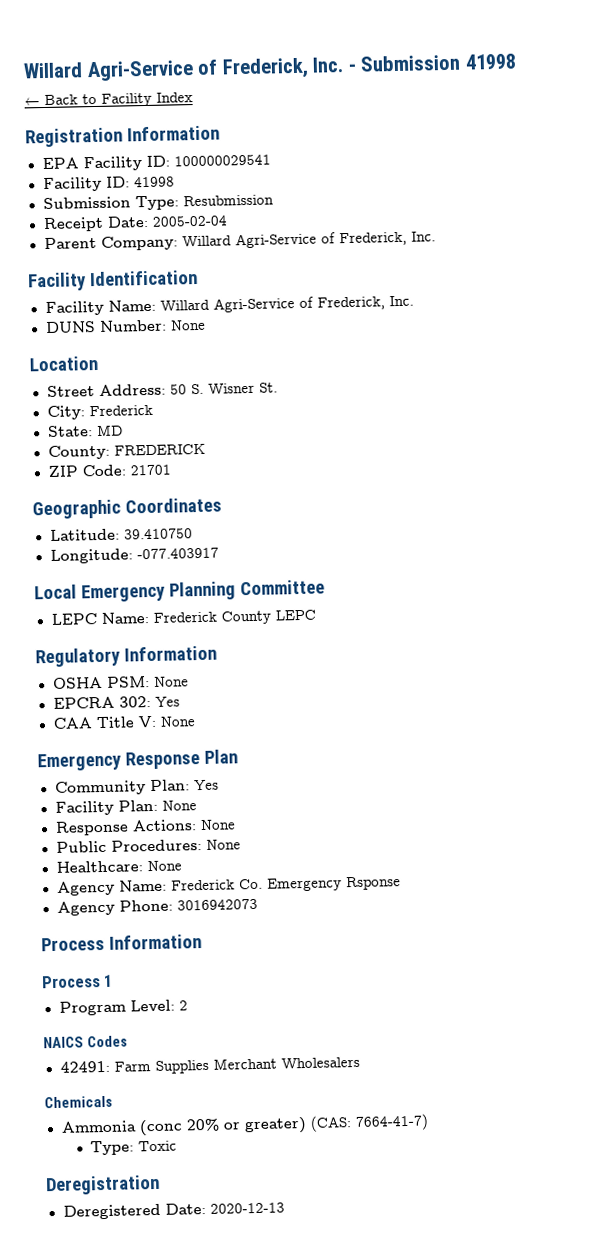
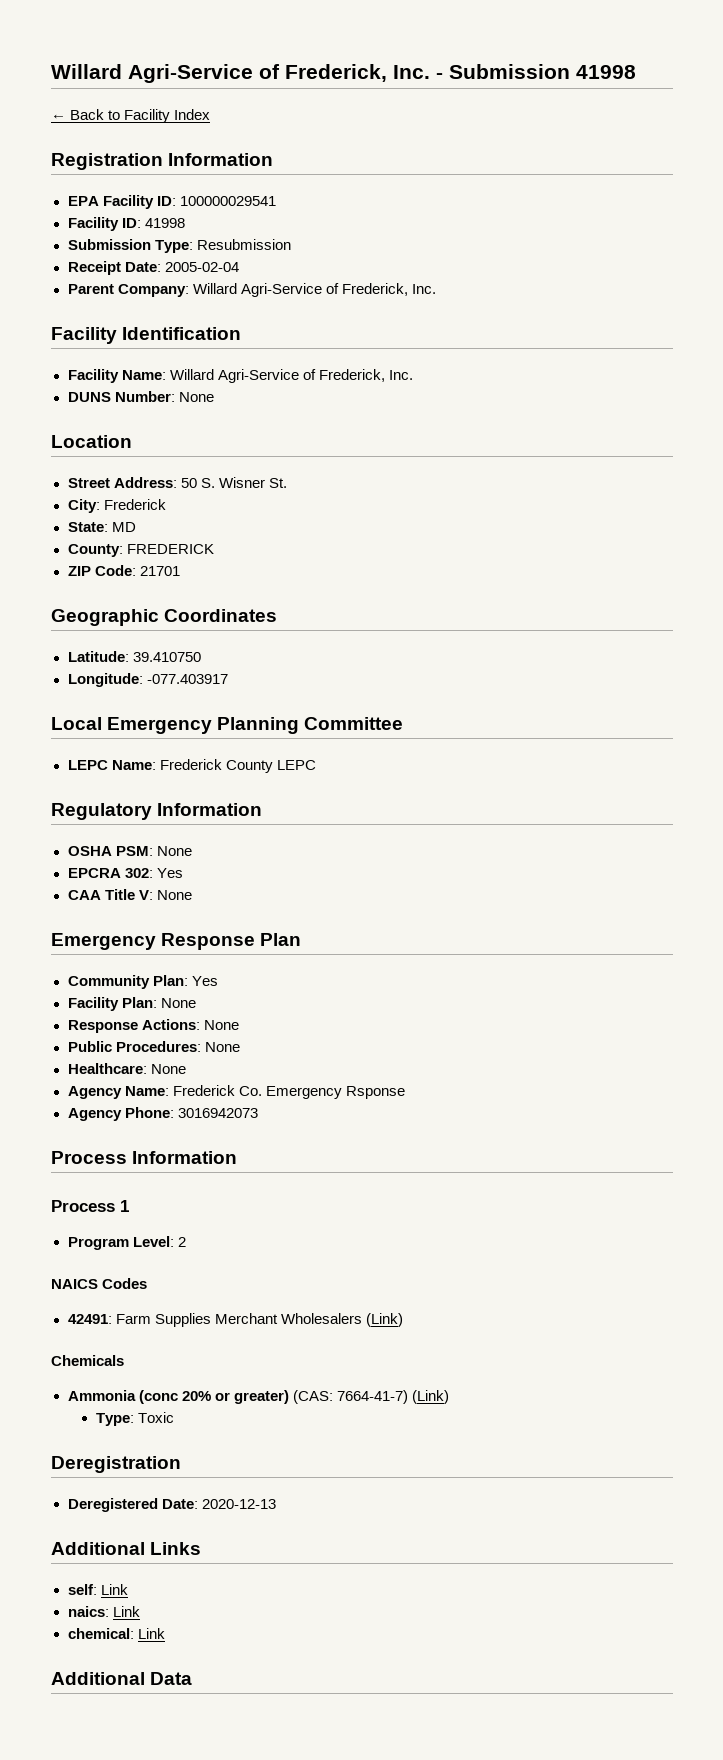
(360, 1062) none -> [365,1313,403,1327] (Link)
(429, 1122) none -> [411,1390,449,1404] (Link)
(285, 1208) none -> [51,1542,202,1555] [67,1584,128,1595] [67,1606,140,1617] [67,1628,165,1639] [51,1672,193,1685] // Additional Links // self: Link // naics: Link // chemical: Link // Additional Data

